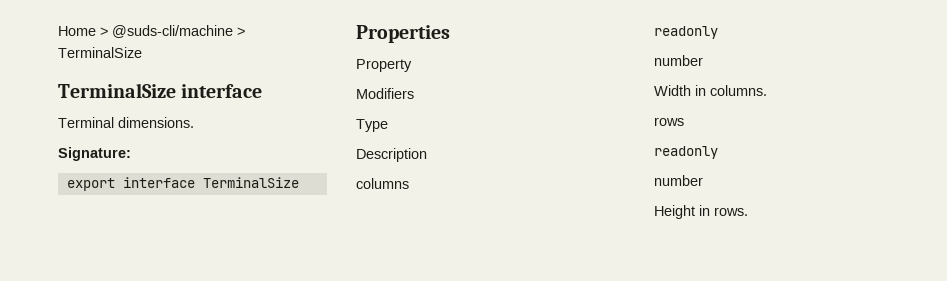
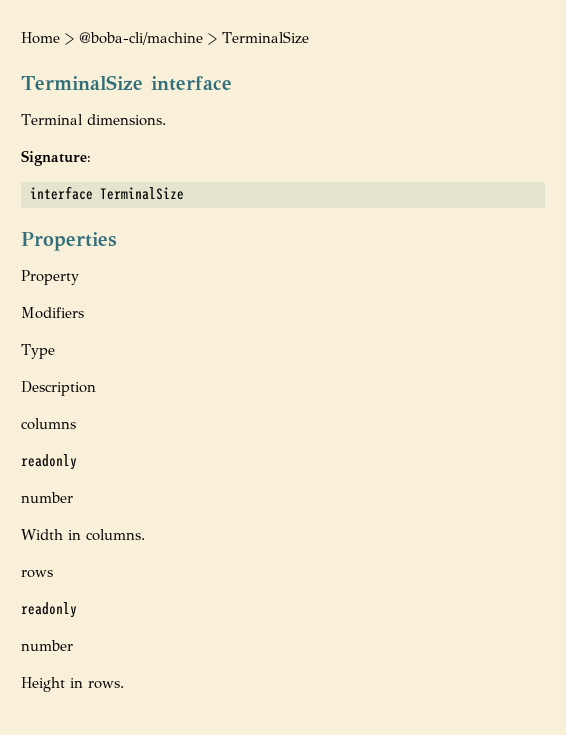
[112,25,233,38] @suds-cli/machine -> [79,32,203,45] @boba-cli/machine
[66,178,115,191] export -> (91, 158) none

